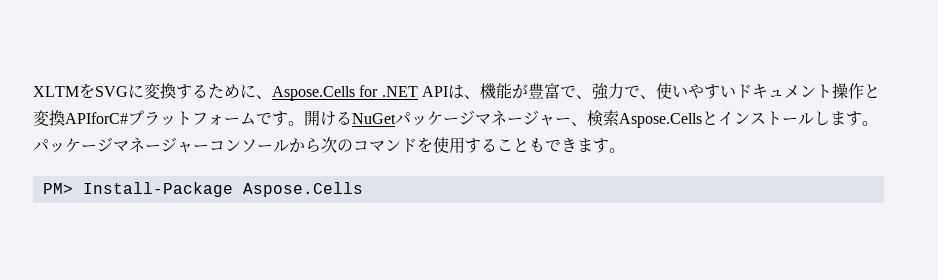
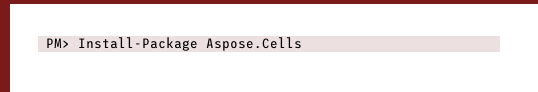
[33,83,880,101] [33,109,878,128] [33,137,625,154] XLTMをSVGに変換するために、Aspose.Cells for .NET APIは、機能が豊富で、強力で、使いやすいドキュメント操作と変換APIforC#プラットフォームです。開けるNuGetパッケージマネージャー、検索Aspose.Cellsとインストールします。パッケージマネージャーコンソールから次のコマンドを使用することもできます。 // -> (45, 43) none

